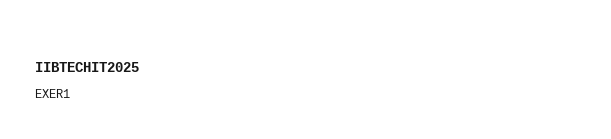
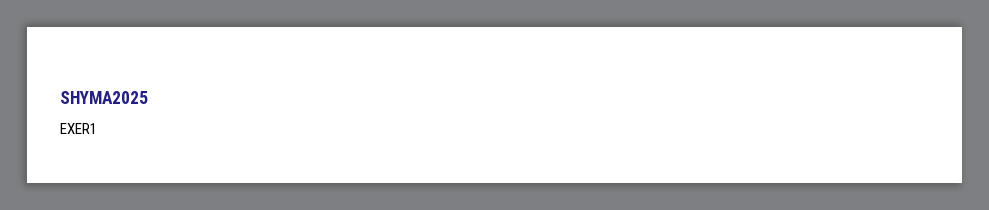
[35,62,139,72] IIBTECHIT2025 -> [60,91,148,104] SHYMA2025

